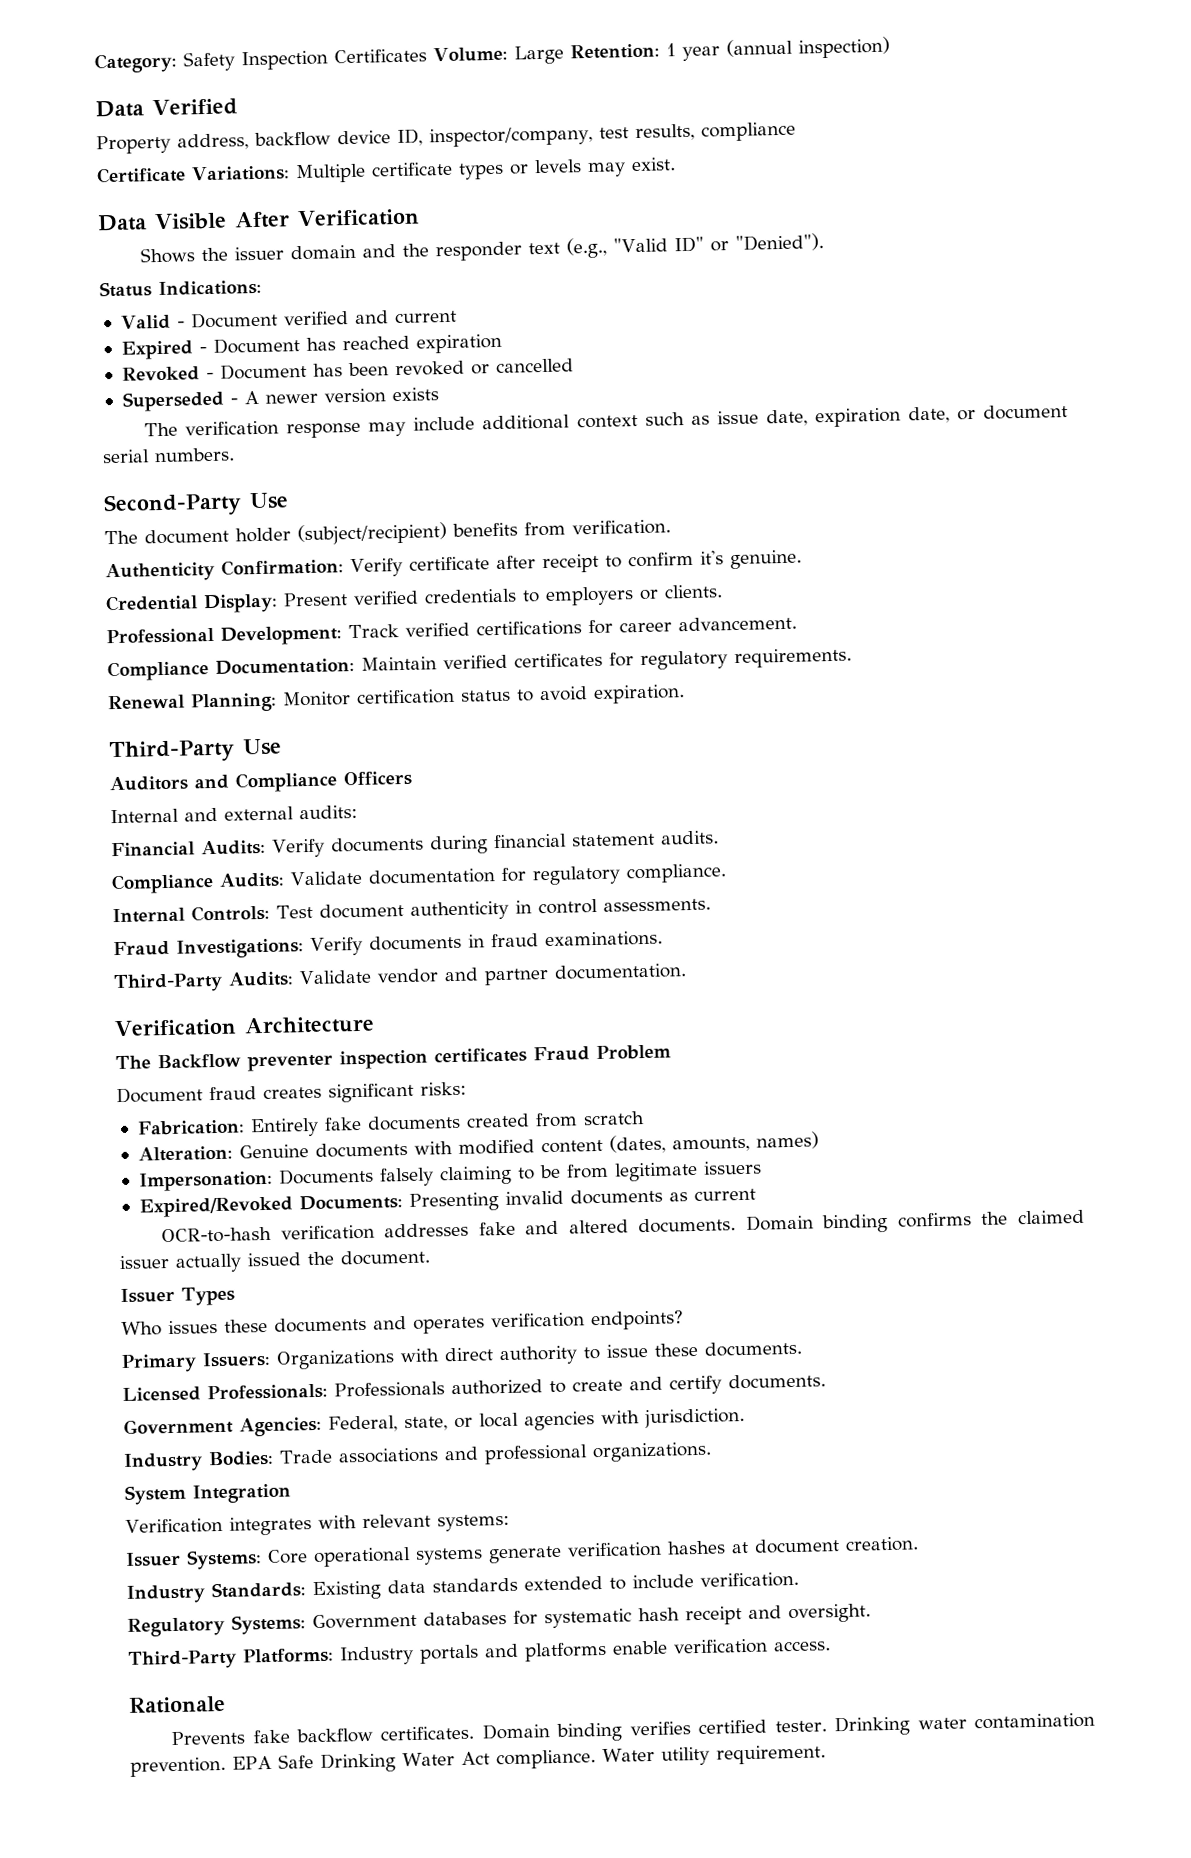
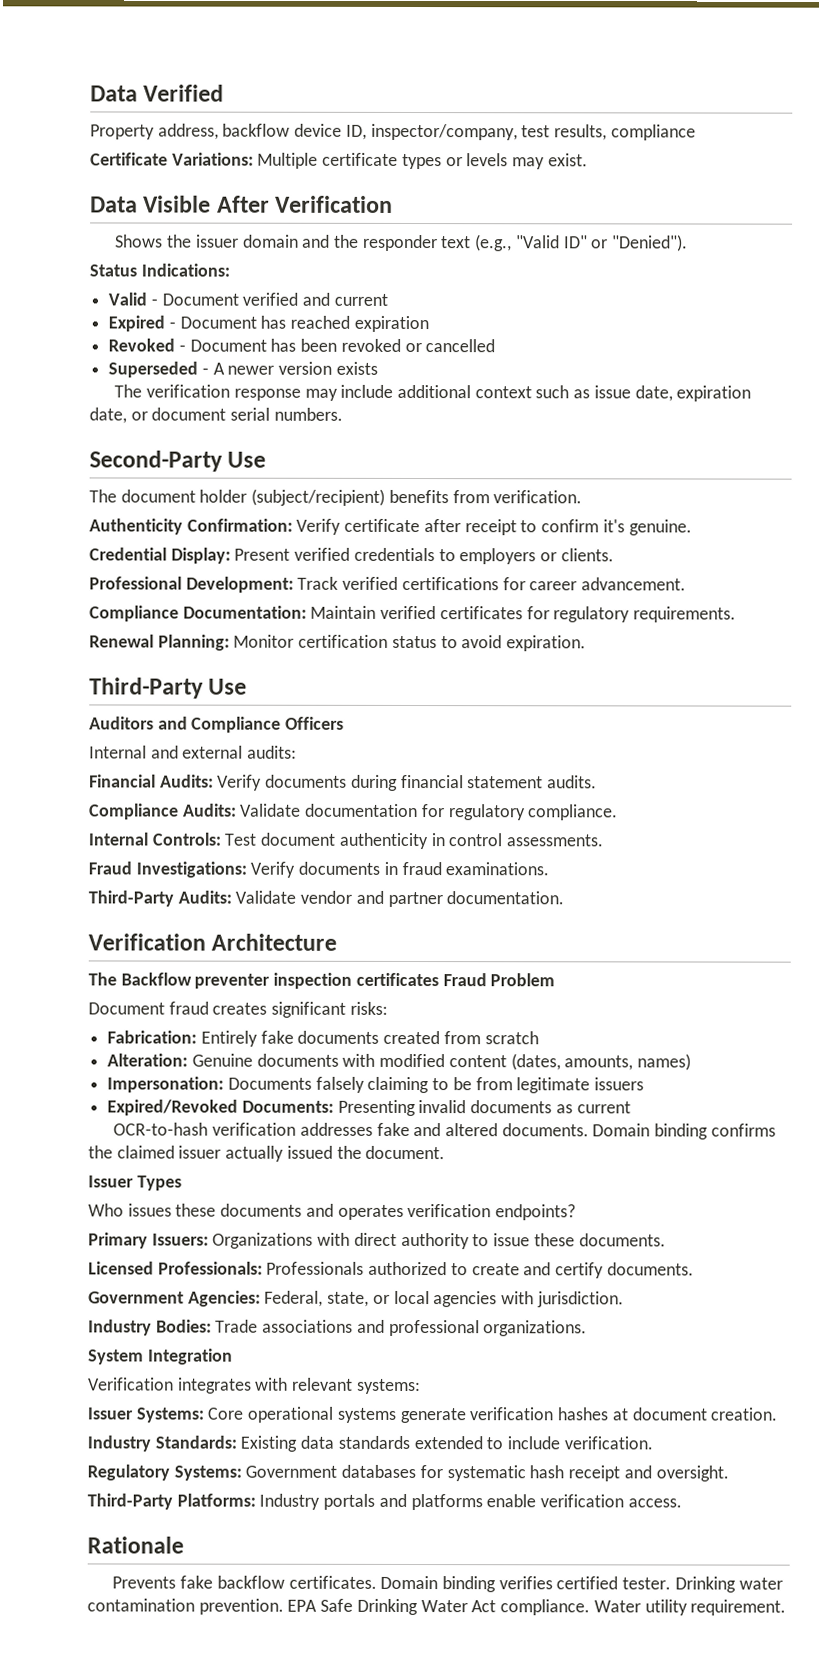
[94,36,890,74] Category: Safety Inspection Certificates Volume: Large Retention: 1 year (annual inspection) // -> (90, 93) none

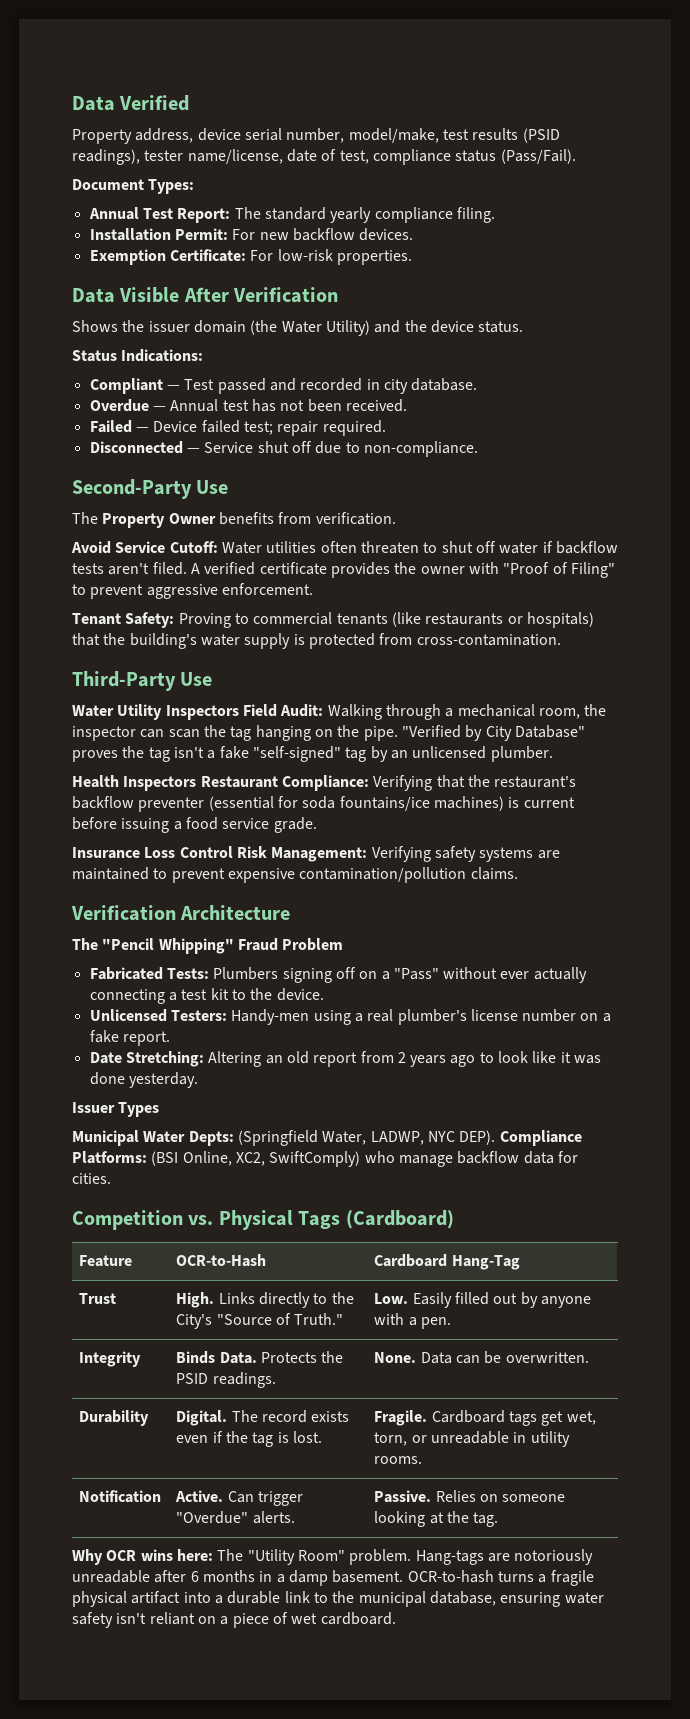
[222,123,696,141] [90,152,588,170] backflow device ID, inspector/company, test results, compliance // Certificate Variations: Multiple certificate types or levels may exist. -> [197,128,560,143] [72,149,576,165] [72,179,195,194] [88,207,495,223] [89,228,414,241] [89,249,412,265] device serial number, model/make, test results (PSID readings), tester name/license, date of test, compliance status (Pass/Fail). // Document Types: // Annual Test Report: The standard yearly compliance filing. // Installation Permit: For new backflow devices. // Exemption Certificate: For low-risk properties.
[302,234,689,252] [89,263,230,277] [108,292,388,306] [108,315,429,333] [108,338,496,353] [108,361,378,378] [114,384,752,402] [89,407,343,424] and the responder text (e.g., "Valid ID" or "Denied"). // Status Indications: // Valid - Document verified and current // Expired - Document has reached expiration // Revoked - Document has been revoked or cancelled // Superseded - A newer version exists // The verification response may include additional context such as issue date, expiration date, or document serial numbers. -> [250,320,524,336] [72,349,204,362] [89,378,478,394] [89,399,407,412] [89,420,386,436] [89,441,478,457] (the Water Utility) and the device status. // Status Indications: // Compliant — Test passed and recorded in city database. // Overdue — Annual test has not been received. // Failed — Device failed test; repair required. // Disconnected — Service shut off due to non-compliance.
[120,488,386,506] document holder (subject/recipient) -> [102,513,216,528] Property Owner
[89,518,692,536] [89,547,614,565] [89,576,687,593] [89,605,737,623] [89,634,587,652] [89,677,248,699] [89,716,345,733] [89,745,298,759] [89,774,598,791] [89,803,619,821] [88,832,604,850] [88,861,550,878] [88,890,565,908] [88,933,338,951] [88,972,556,989] [88,1001,388,1018] [107,1030,539,1047] [107,1053,692,1071] [107,1076,645,1094] [107,1099,631,1117] [113,1122,776,1140] [88,1145,446,1162] [88,1175,182,1191] [88,1203,577,1221] [88,1232,666,1250] [88,1261,694,1279] [88,1290,624,1308] [88,1319,588,1337] [88,1348,233,1365] [88,1377,421,1395] [87,1406,778,1424] [87,1435,653,1452] [87,1464,729,1482] [87,1493,682,1511] [87,1536,184,1554] [112,1575,783,1593] [87,1598,787,1616] Authenticity Confirmation: Verify certificate after receipt to confirm it's genuine. // Credential Display: Present verified credentials to employers or clients. // Professional Development: Track verified certifications for career advancement. // Compliance Documentation: Maintain verified certificates for regulatory requirements. // Renewal Planning: Monitor certification status to avoid expiration. // Third-Party Use // Auditors and Compliance Officers // Internal and external audits: // Financial Audits: Verify documents during financial statement audits. // Compliance Audits: Validate documentation for regulatory compliance. // Internal Controls: Test document authenticity in control assessments. // Fraud Investigations: Verify documents in fraud examinations. // Third-Party Audits: Validate vendor and partner documentation. // Verification Architecture // The Backflow preventer inspection certificates Fraud Problem // Document fraud creates significant risks: // Fabrication: Entirely fake documents created from scratch // Alteration: Genuine documents with modified content (dates, amounts, names) // Impersonation: Documents falsely claiming to be from legitimate issuers // Expired/Revoked Documents: Presenting invalid documents as current // OCR-to-hash verification addresses fake and altered documents. Domain binding confirms the claimed issuer actually issued the document. // Issuer Types // Who issues these documents and operates verification endpoints? // Primary Issuers: Organizations with direct authority to issue these documents. // Licensed Professionals: Professionals authorized to create and certify documents. // Government Agencies: Federal, state, or local agencies with jurisdiction. // Industry Bodies: Trade associations and professional organizations. // System Integration // Verification integrates with relevant systems: // Issuer Systems: Core operational systems generate verification hashes at document creation. // Industry Standards: Existing data standards extended to include verification. // Regulatory Systems: Government databases for systematic hash receipt and oversight. // Third-Party Platforms: Industry portals and platforms enable verification access. // Rationale // Prevents fake backflow certificates. Domain binding verifies certified tester. Drinking water contamination prevention. EPA Safe Drinking Water Act compliance. Water utility requirement. -> [71,541,618,554] [72,562,615,578] [72,583,313,599] [72,612,594,628] [72,633,561,649] [72,671,213,691] [72,704,607,720] [72,725,585,741] [72,746,553,762] [72,775,577,791] [72,796,575,812] [72,817,317,833] [72,846,560,862] [72,867,518,883] [71,905,291,921] [72,938,344,954] [89,967,587,983] [89,988,324,1004] [89,1009,611,1025] [89,1030,170,1046] [89,1051,602,1067] [89,1072,198,1088] [72,1102,160,1117] [72,1130,582,1146] [72,1151,578,1167] [72,1173,111,1184] [72,1210,454,1230] [79,1255,133,1267] [176,1254,267,1267] [374,1254,520,1270] [79,1293,117,1304] [176,1292,354,1308] [176,1313,344,1329] [374,1292,591,1308] [374,1313,452,1329] [79,1351,142,1367] [176,1351,344,1364] [176,1372,276,1388] [374,1351,589,1364] [79,1410,150,1426] [176,1410,350,1426] [176,1431,322,1447] [374,1410,596,1426] [374,1431,570,1447] [374,1456,423,1464] [79,1490,162,1503] [175,1490,304,1506] [176,1511,295,1524] [374,1490,566,1503] [374,1511,499,1527] [72,1549,594,1565] [72,1570,594,1586] [72,1591,604,1607] [72,1612,396,1628] Avoid Service Cutoff: Water utilities often threaten to shut off water if backflow tests aren't filed. A verified certificate provides the owner with "Proof of Filing" to prevent aggressive enforcement. // Tenant Safety: Proving to commercial tenants (like restaurants or hospitals) that the building's water supply is protected from cross-contamination. // Third-Party Use // Water Utility Inspectors Field Audit: Walking through a mechanical room, the inspector can scan the tag hanging on the pipe. "Verified by City Database" proves the tag isn't a fake "self-signed" tag by an unlicensed plumber. // Health Inspectors Restaurant Compliance: Verifying that the restaurant's backflow preventer (essential for soda fountains/ice machines) is current before issuing a food service grade. // Insurance Loss Control Risk Management: Verifying safety systems are maintained to prevent expensive contamination/pollution claims. // Verification Architecture // The "Pencil Whipping" Fraud Problem // Fabricated Tests: Plumbers signing off on a "Pass" without ever actually connecting a test kit to the device. // Unlicensed Testers: Handy-men using a real plumber's license number on a fake report. // Date Stretching: Altering an old report from 2 years ago to look like it was done yesterday. // Issuer Types // Municipal Water Depts: (Springfield Water, LADWP, NYC DEP). Compliance Platforms: (BSI Online, XC2, SwiftComply) who manage backflow data for cities. // Competition vs. Physical Tags (Cardboard) // Feature | OCR-to-Hash | Cardboard Hang-Tag // Trust | High. Links directly to the City's "Source of Truth." | Low. Easily filled out by anyone with a pen. // Integrity | Binds Data. Protects the PSID readings. | None. Data can be overwritten. // Durability | Digital. The record exists even if the tag is lost. | Fragile. Cardboard tags get wet, torn, or unreadable in utility rooms. // Notification | Active. Can trigger "Overdue" alerts. | Passive. Relies on someone looking at the tag. // Why OCR wins here: The "Utility Room" problem. Hang-tags are notoriously unreadable after 6 months in a damp basement. OCR-to-hash turns a fragile physical artifact into a durable link to the municipal database, ensuring water safety isn't reliant on a piece of wet cardboard.

